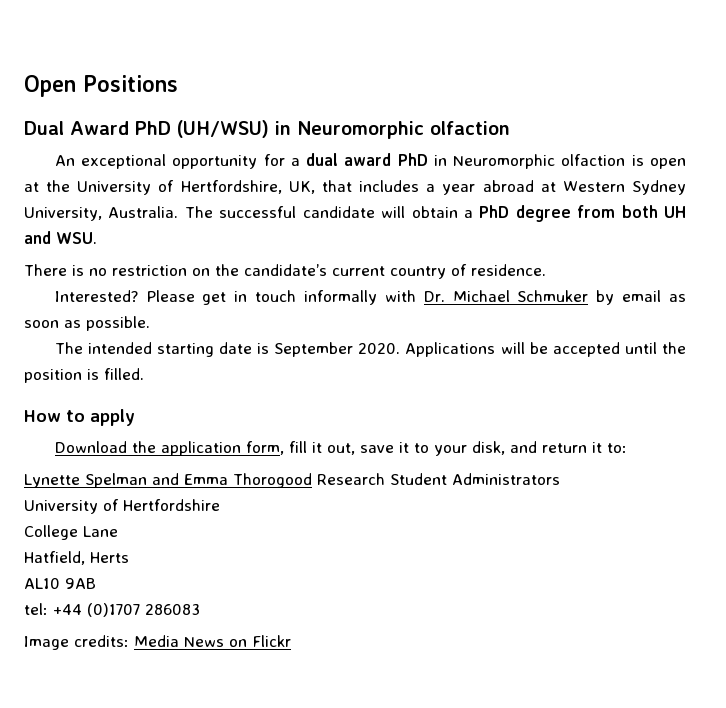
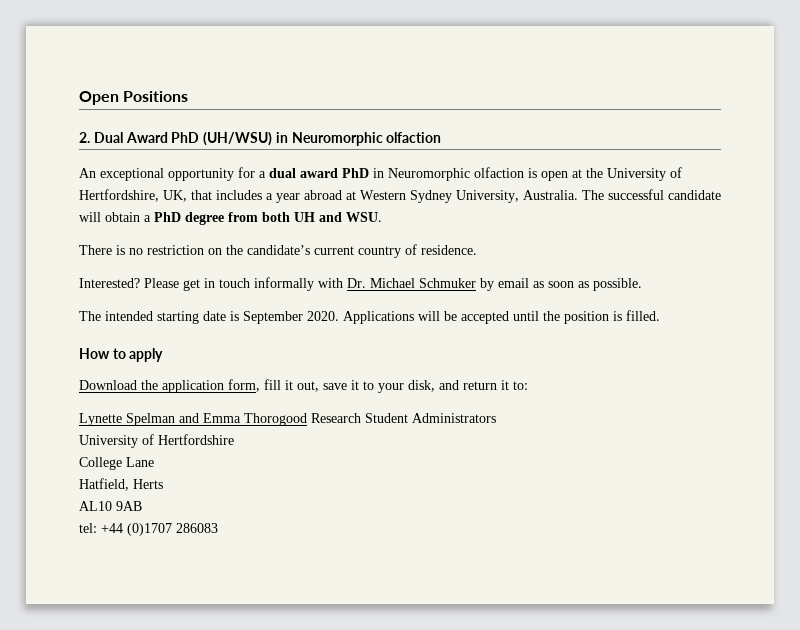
(178, 83) none -> [79,132,90,143] 2.
[24,635,291,650] // Image credits: Media News on Flickr -> (218, 528) none

